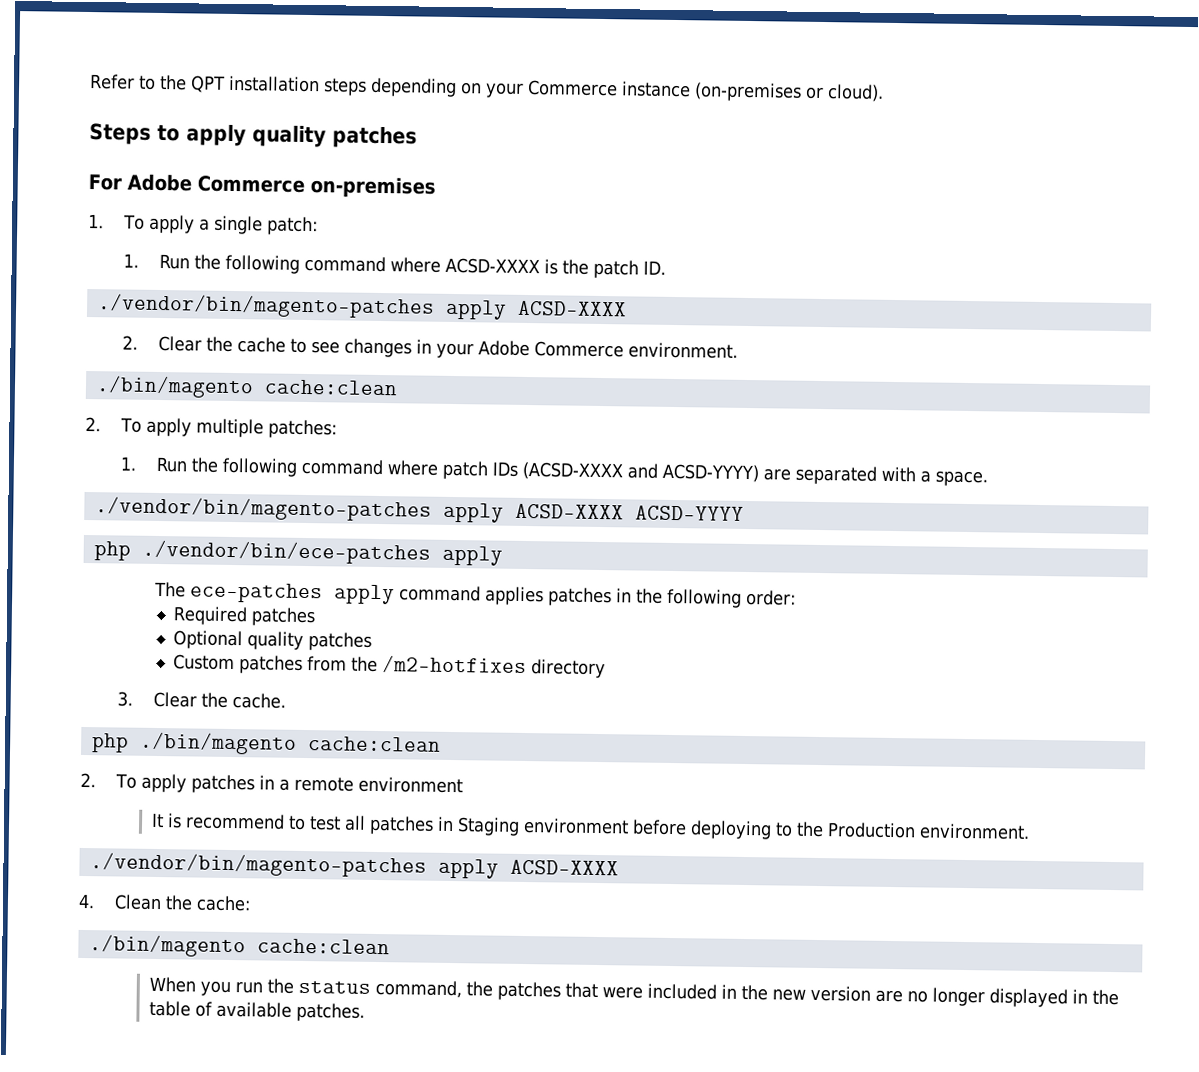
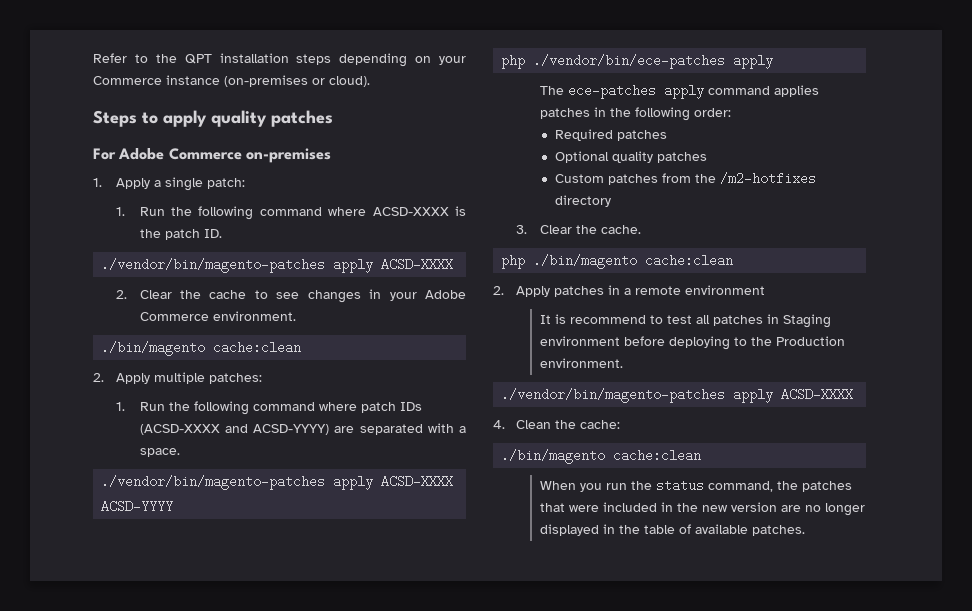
[122,214,195,234] To apply -> [116,178,151,189] Apply
[119,417,192,437] To apply -> [116,373,151,384] Apply
[114,773,187,793] To apply -> [516,286,551,297] Apply

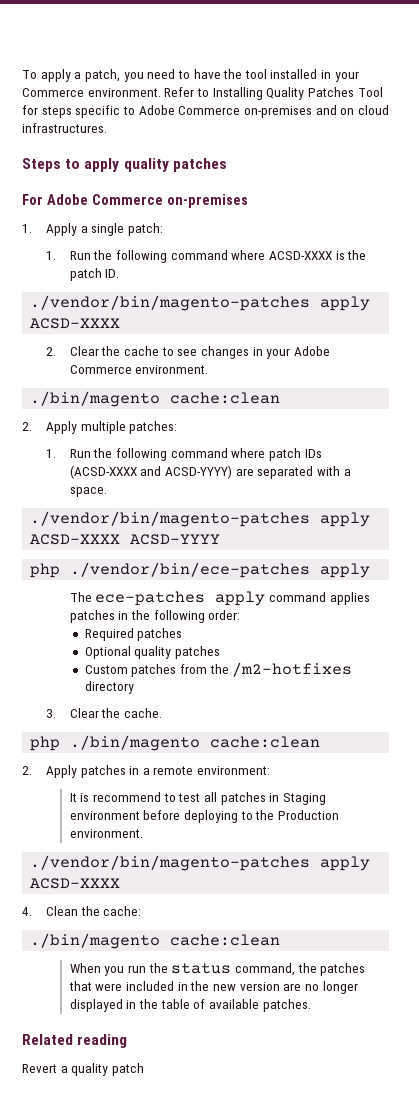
[93,53,466,67] [93,75,370,87] Refer to the QPT installation steps depending on your Commerce instance (on-premises or cloud). -> [22,69,359,82] [22,87,383,100] [22,105,389,118] [22,123,107,133] To apply a patch, you need to have the tool installed in your Commerce environment. Refer to Installing Quality Patches Tool for steps specific to Adobe Commerce on-premises and on cloud infrastructures.
[685,285,766,295] environment -> [197,766,271,775] environment:
(805, 530) none -> [22,1034,128,1048] [22,1063,144,1076] // Related reading // Revert a quality patch

